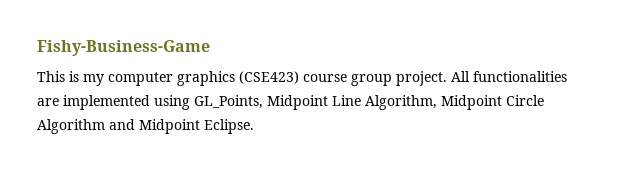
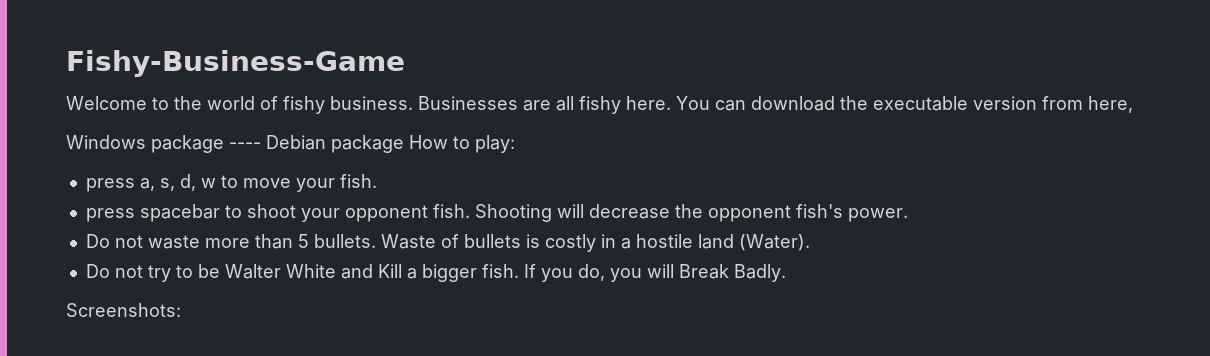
[37,71,567,86] [37,95,544,110] [37,119,254,134] This is my computer graphics (CSE423) course group project. All functionalities are implemented using GL_Points, Midpoint Line Algorithm, Midpoint Circle Algorithm and Midpoint Eclipse. -> [66,96,1133,114] [66,135,515,153] [85,174,377,192] [85,204,908,222] [85,234,810,252] [85,264,786,282] [66,303,181,317] Welcome to the world of fishy business. Businesses are all fishy here. You can download the executable version from here, // Windows package ---- Debian package How to play: // press a, s, d, w to move your fish. // press spacebar to shoot your opponent fish. Shooting will decrease the opponent fish's power. // Do not waste more than 5 bullets. Waste of bullets is costly in a hostile land (Water). // Do not try to be Walter White and Kill a bigger fish. If you do, you will Break Badly. // Screenshots:

